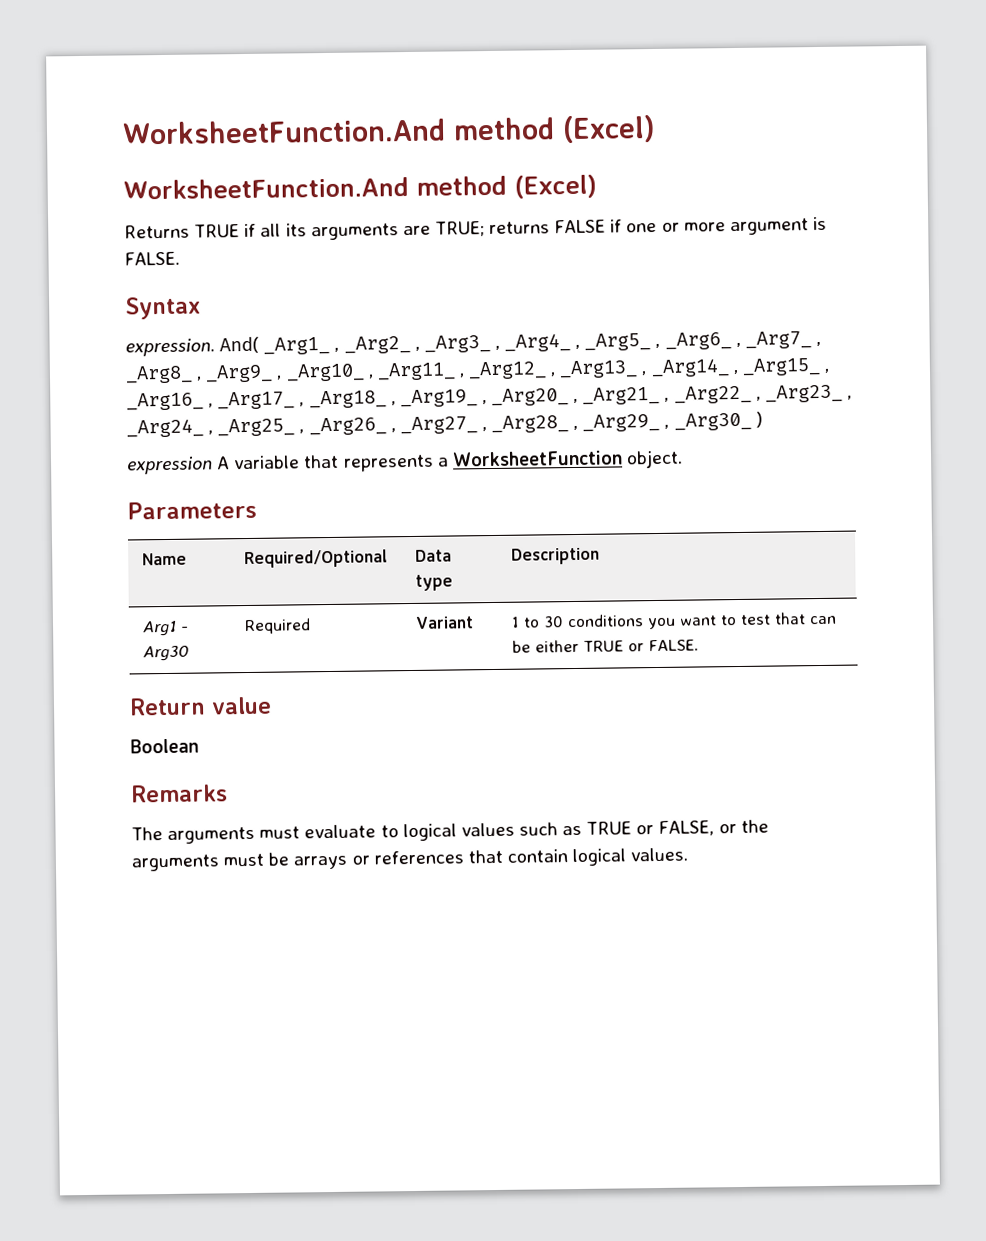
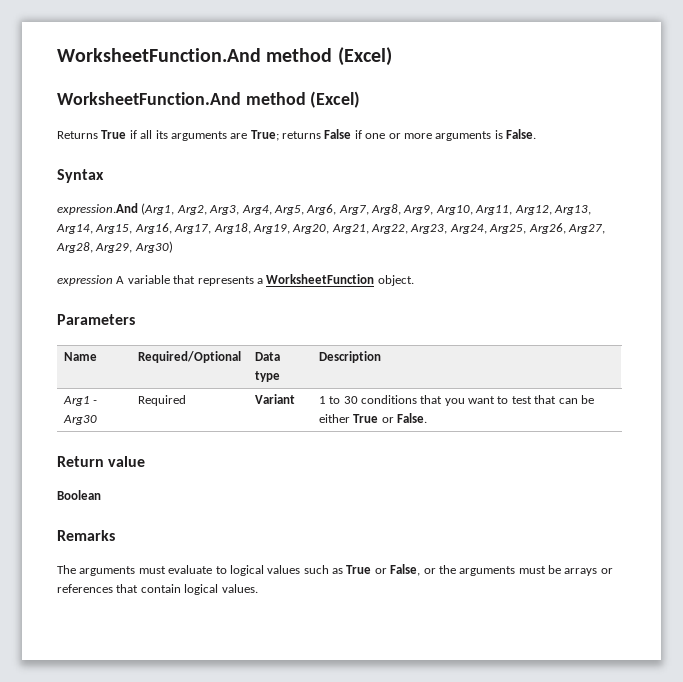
[194,224,241,238] TRUE -> [101,130,127,139] True
[434,219,607,237] TRUE; returns FALSE -> [250,129,352,141] True; returns False
[729,216,827,236] [124,251,180,266] [125,296,201,320] [125,331,821,357] [125,357,829,384] [126,384,852,411] [126,411,763,438] argument is FALSE. // Syntax // expression. And( _Arg1_ , _Arg2_ , _Arg3_ , _Arg4_ , _Arg5_ , _Arg6_ , _Arg7_ , _Arg8_ , _Arg9_ , _Arg10_ , _Arg11_ , _Arg12_ , _Arg13_ , _Arg14_ , _Arg15_ , _Arg16_ , _Arg17_ , _Arg18_ , _Arg19_ , _Arg20_ , _Arg21_ , _Arg22_ , _Arg23_ , _Arg24_ , _Arg25_ , _Arg26_ , _Arg27_ , _Arg28_ , _Arg29_ , _Arg30_ ) -> [435,129,536,141] [57,169,104,183] [57,203,591,215] [56,223,605,234] [56,241,173,253] arguments is False. // Syntax // expression.And (Arg1, Arg2, Arg3, Arg4, Arg5, Arg6, Arg7, Arg8, Arg9, Arg10, Arg11, Arg12, Arg13, Arg14, Arg15, Arg16, Arg17, Arg18, Arg19, Arg20, Arg21, Arg22, Arg23, Arg24, Arg25, Arg26, Arg27, Arg28, Arg29, Arg30)
(644, 621) none -> [420,395,443,404] that
[582,639,699,652] TRUE or FALSE. -> [353,413,427,423] True or False.
[586,820,715,836] TRUE or FALSE, -> [346,564,421,576] True or False,

